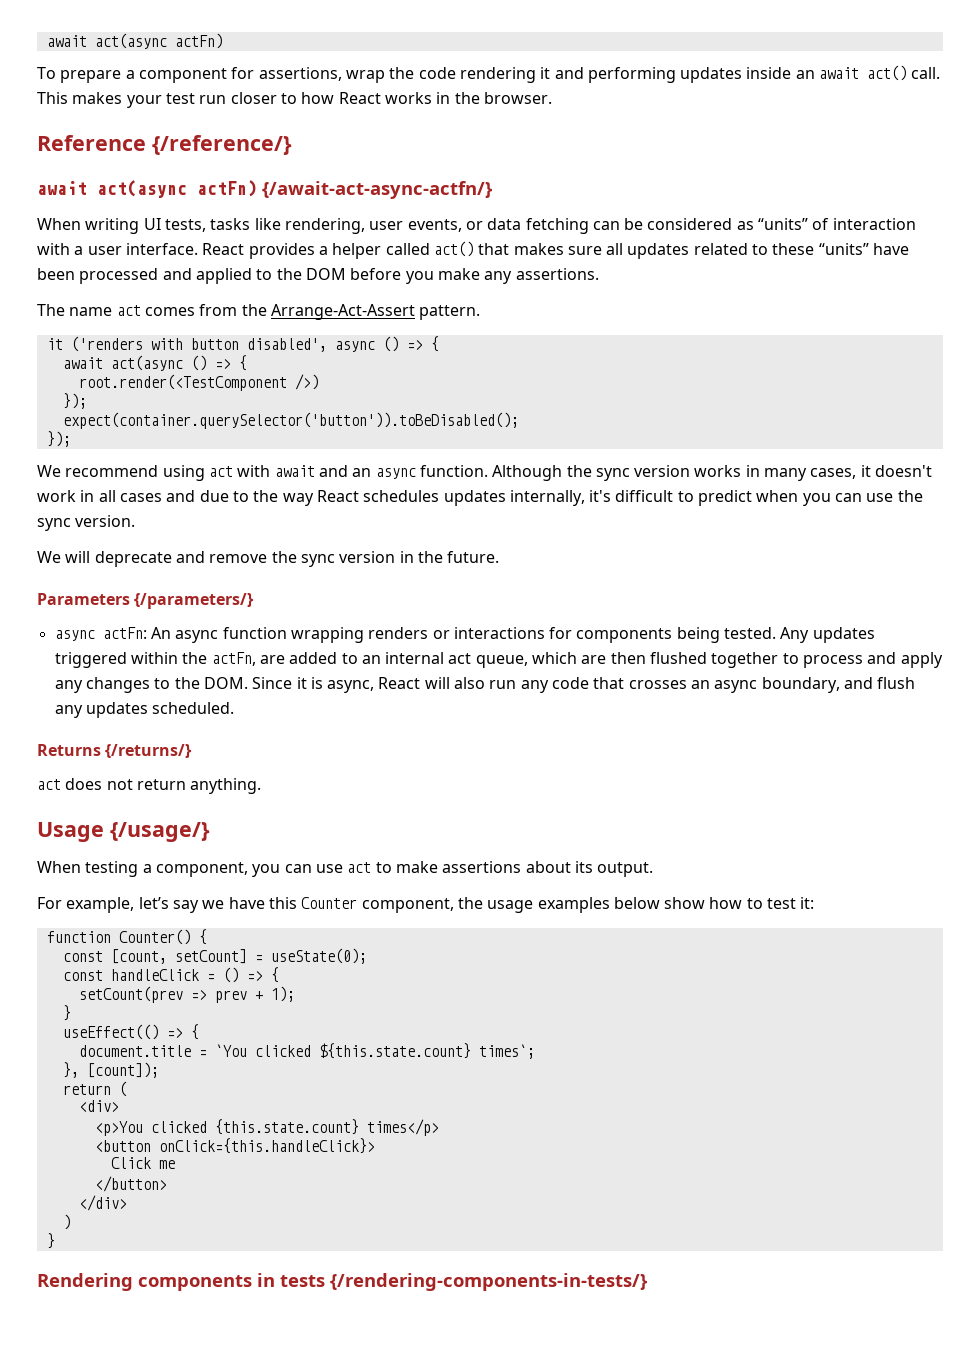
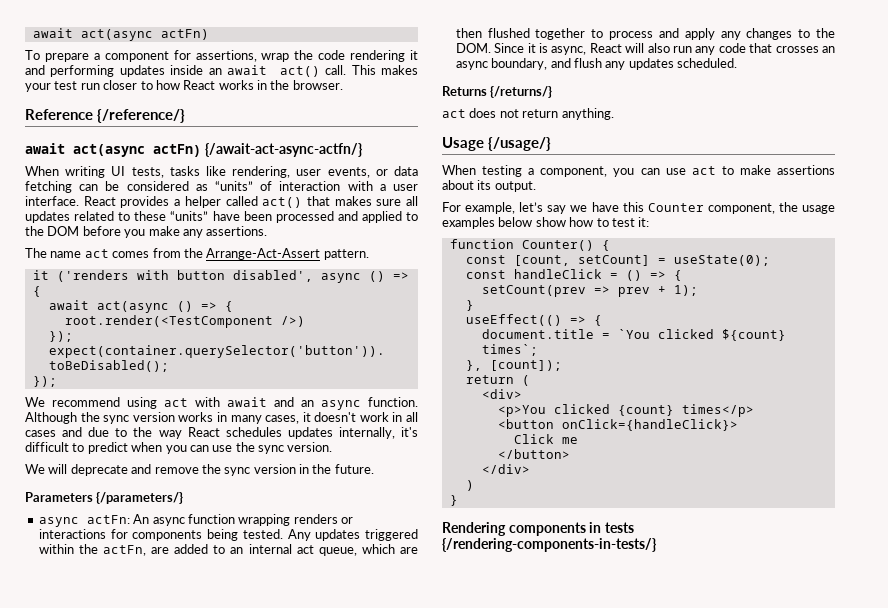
[318,1043,471,1059] ${this.state.count} -> [721,329,786,341] ${count}
[214,1119,359,1135] {this.state.count} -> [617,405,674,416] {count}
[158,1138,375,1154] onClick={this.handleClick}> -> [561,419,738,431] onClick={handleClick}>

